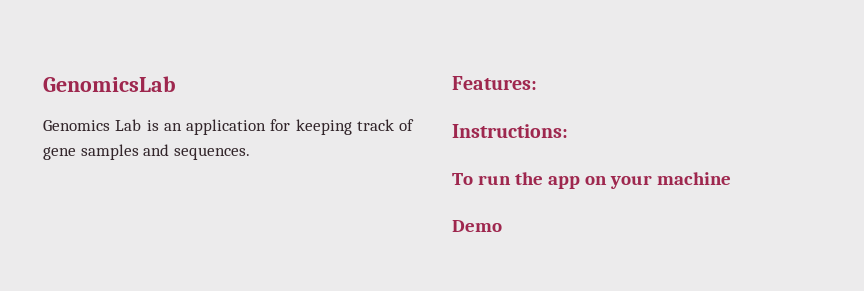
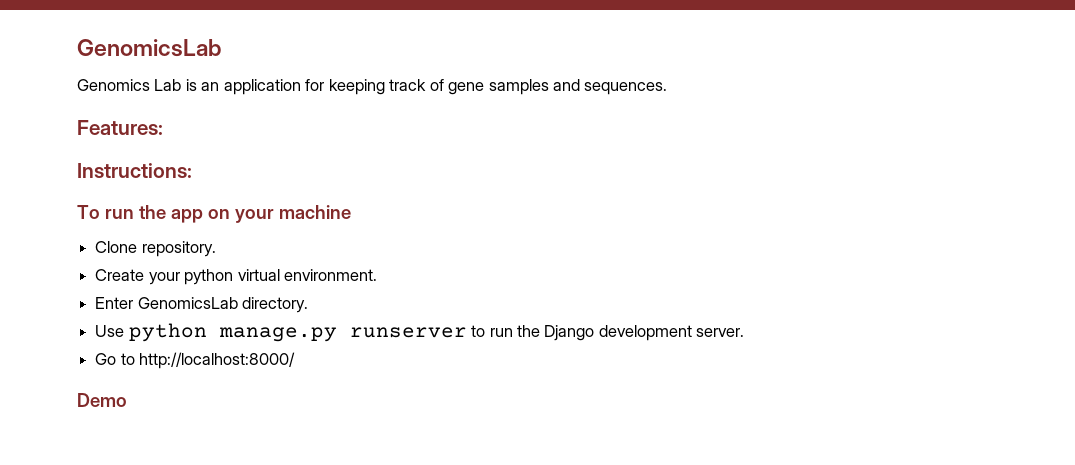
(731, 178) none -> [95,241,216,257] [95,269,377,285] [95,297,309,313] [95,323,745,342] [95,352,296,369] // Clone repository. // Create your python virtual environment. // Enter GenomicsLab directory. // Use python manage.py runserver to run the Django development server. // Go to http://localhost:8000/

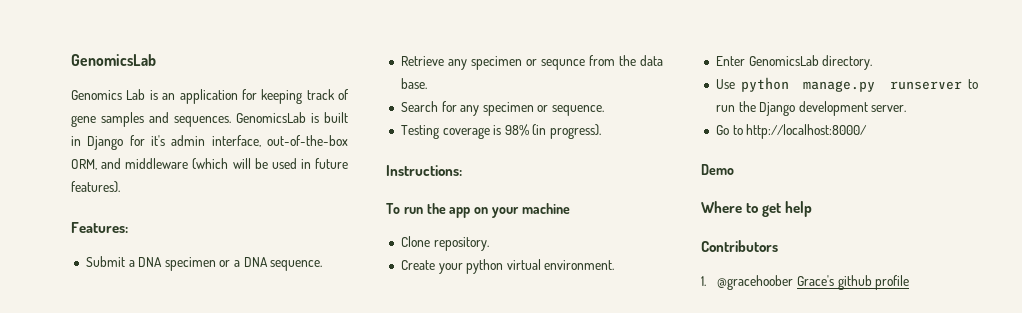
[77,120,163,135] // Features: -> [236,112,348,123] [71,135,348,150] [71,158,348,170] [71,181,120,193] [71,222,128,233] [85,256,323,271] [400,55,663,70] [400,78,427,89] [400,101,605,116] [400,124,602,139] GenomicsLab is built in Django for it's admin interface, out-of-the-box ORM, and middleware (which will be used in future features). // Features: // Submit a DNA specimen or a DNA sequence. // Retrieve any specimen or sequnce from the data base. // Search for any specimen or sequence. // Testing coverage is 98% (in progress).
(127, 400) none -> [701,201,813,217] [701,240,778,252] [701,275,910,290] // Where to get help // Contributors // 1. @gracehoober Grace's github profile

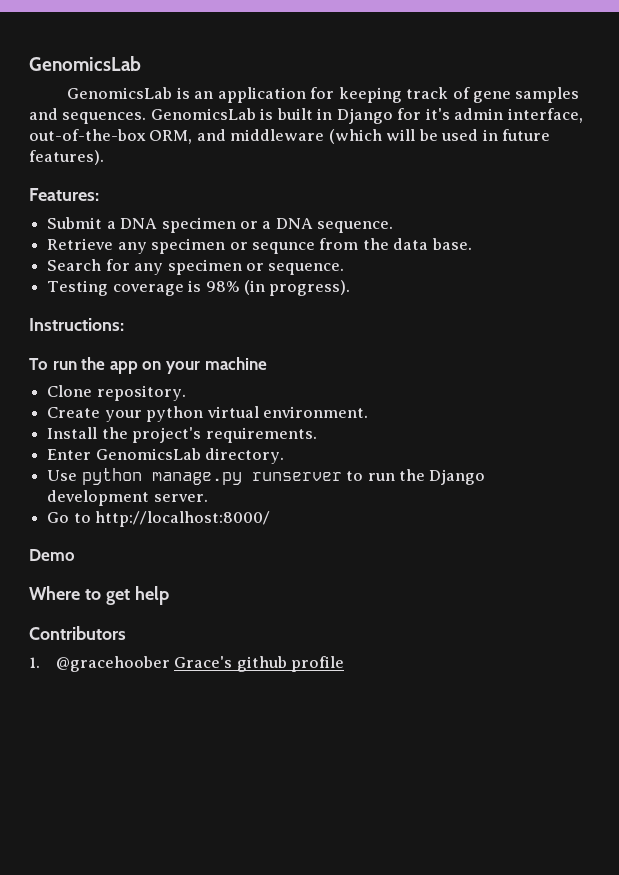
[71,89,146,100] Genomics Lab -> [67,87,173,99] GenomicsLab
(615, 265) none -> [47,427,317,443] // Install the project's requirements.

